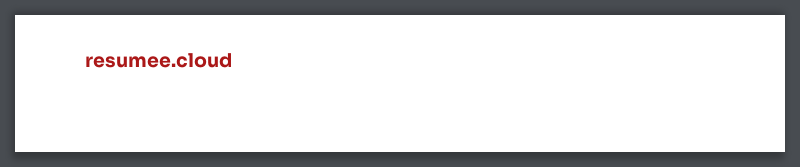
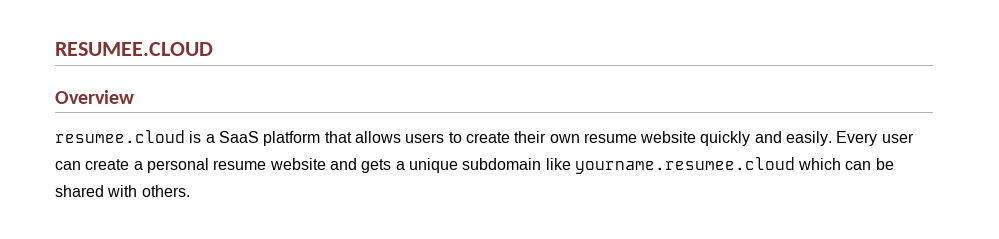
[85,53,232,68] resumee.cloud -> [55,42,213,56] [55,90,134,104] [55,130,914,146] [55,157,894,174] [55,185,190,197] RESUMEE.CLOUD // Overview // resumee.cloud is a SaaS platform that allows users to create their own resume website quickly and easily. Every user can create a personal resume website and gets a unique subdomain like yourname.resumee.cloud which can be shared with others.

